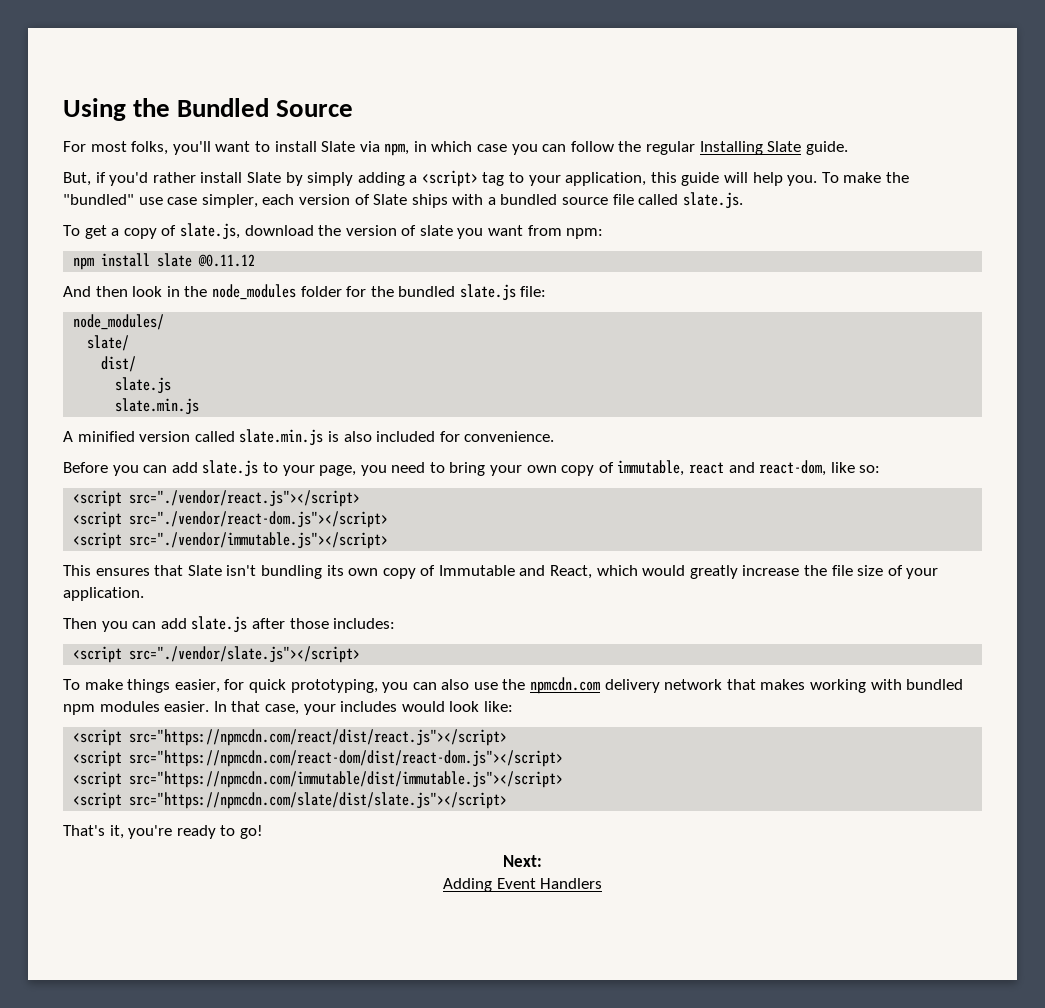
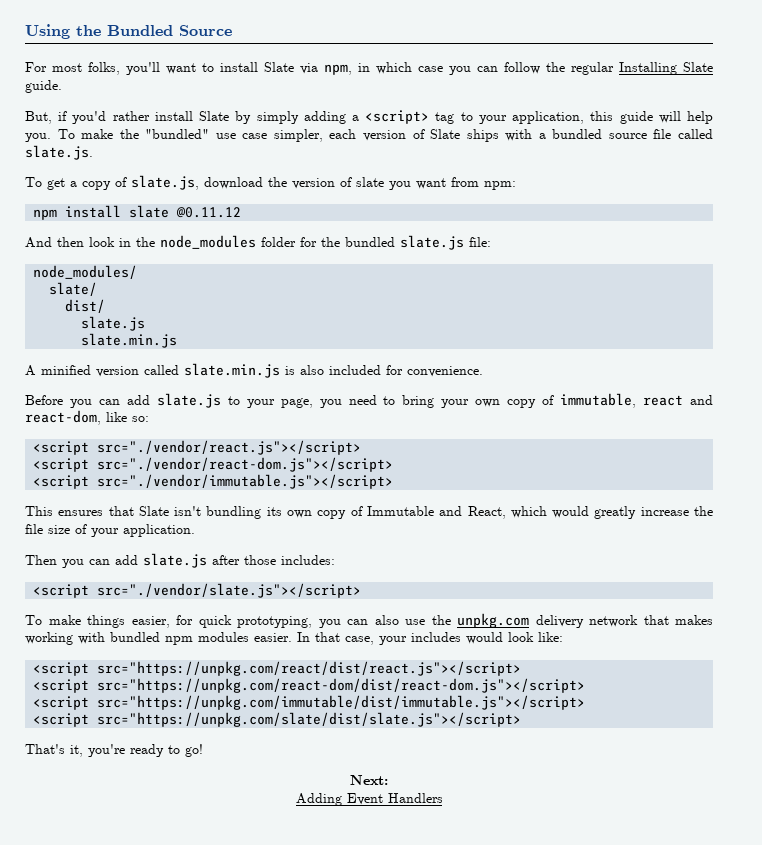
[530,677,601,694] npmcdn.com -> [457,613,529,628] unpkg.com
[129,729,508,746] [73,750,564,767] [73,771,564,788] [73,792,508,809] src="https://npmcdn.com/react/dist/react.js"></script> // <script src="https://npmcdn.com/react-dom/dist/react-dom.js"></script> // <script src="https://npmcdn.com/immutable/dist/immutable.js"></script> // <script src="https://npmcdn.com/slate/dist/slate.js"></script> -> [97,661,522,676] [33,678,586,693] [33,695,586,710] [33,712,522,727] src="https://unpkg.com/react/dist/react.js"></script> // <script src="https://unpkg.com/react-dom/dist/react-dom.js"></script> // <script src="https://unpkg.com/immutable/dist/immutable.js"></script> // <script src="https://unpkg.com/slate/dist/slate.js"></script>

